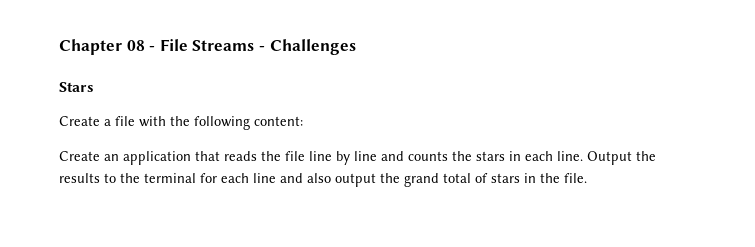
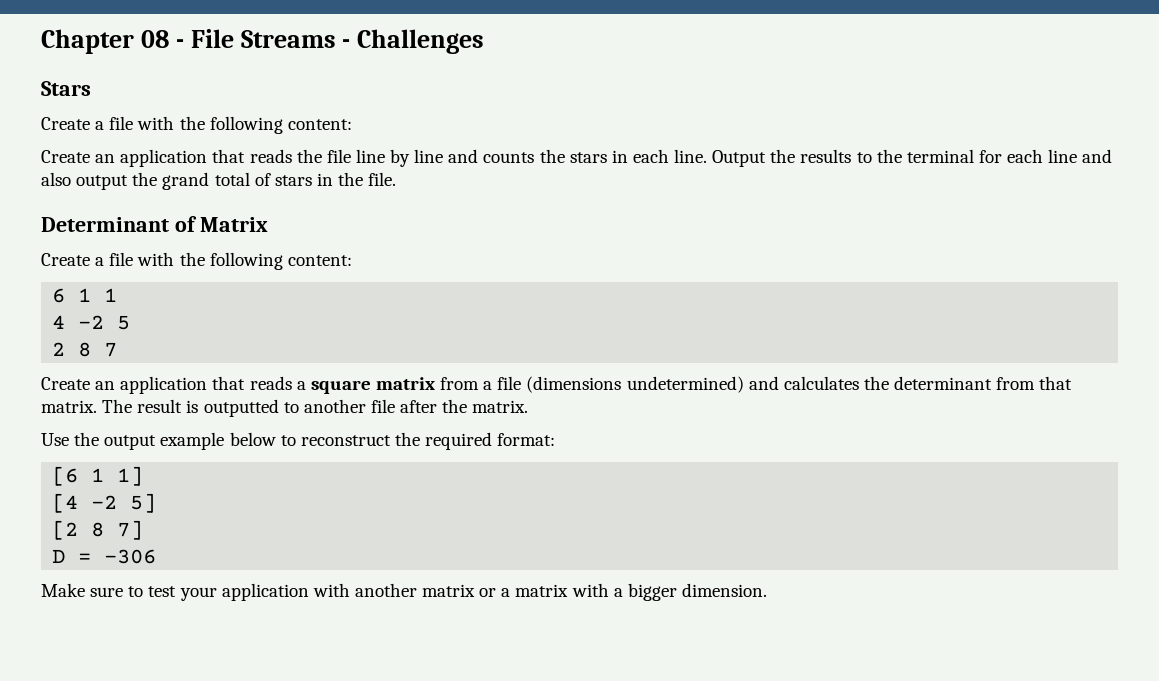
(587, 178) none -> [41,216,268,232] [41,252,352,270] [52,288,118,303] [52,315,131,330] [52,342,118,357] [41,376,1073,394] [41,399,529,417] [41,432,556,450] [52,466,144,486] [52,493,157,513] [52,520,144,540] [52,549,157,564] [41,583,767,601] // Determinant of Matrix // Create a file with the following content: // 6 1 1 // 4 -2 5 // 2 8 7 // Create an application that reads a square matrix from a file (dimensions undetermined) and calculates the determinant from that matrix. The result is outputted to another file after the matrix. // Use the output example below to reconstruct the required format: // [6 1 1] // [4 -2 5] // [2 8 7] // D = -306 // Make sure to test your application with another matrix or a matrix with a bigger dimension.

